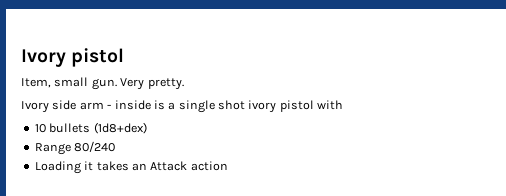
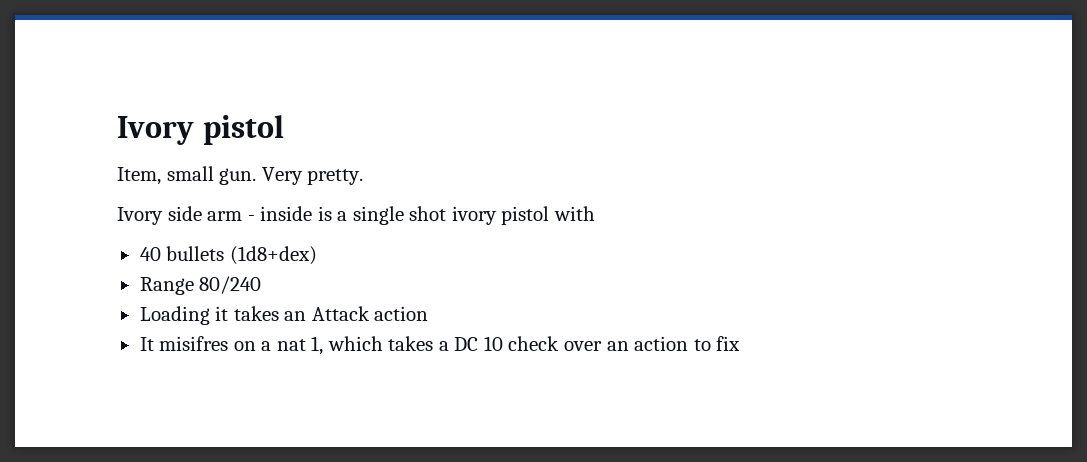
[34,124,46,133] 10 -> [139,247,161,261] 40
(228, 166) none -> [139,336,741,355] // It misifres on a nat 1, which takes a DC 10 check over an action to fix

